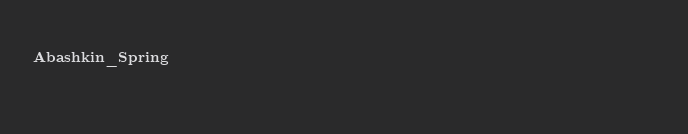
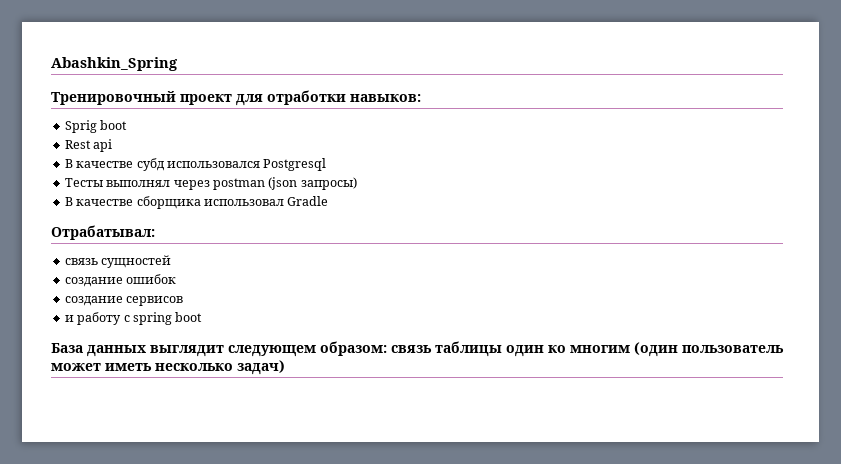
(169, 59) none -> [51,90,421,106] [64,120,128,133] [64,139,113,152] [64,158,327,171] [64,177,357,190] [64,196,329,209] [51,225,155,240] [64,255,172,268] [64,274,177,287] [64,296,184,306] [64,312,203,325] [51,341,784,357] [51,360,285,375] // Тренировочный проект для отработки навыков: // Sprig boot // Rest api // В качестве субд использовался Postgresql // Тесты выполнял через postman (json запросы) // В качестве сборщика использовал Gradle // Отрабатывал: // связь сущностей // создание ошибок // создание сервисов // и работу с spring boot // База данных выглядит следующем образом: связь таблицы один ко многим (один пользователь может иметь несколько задач)

